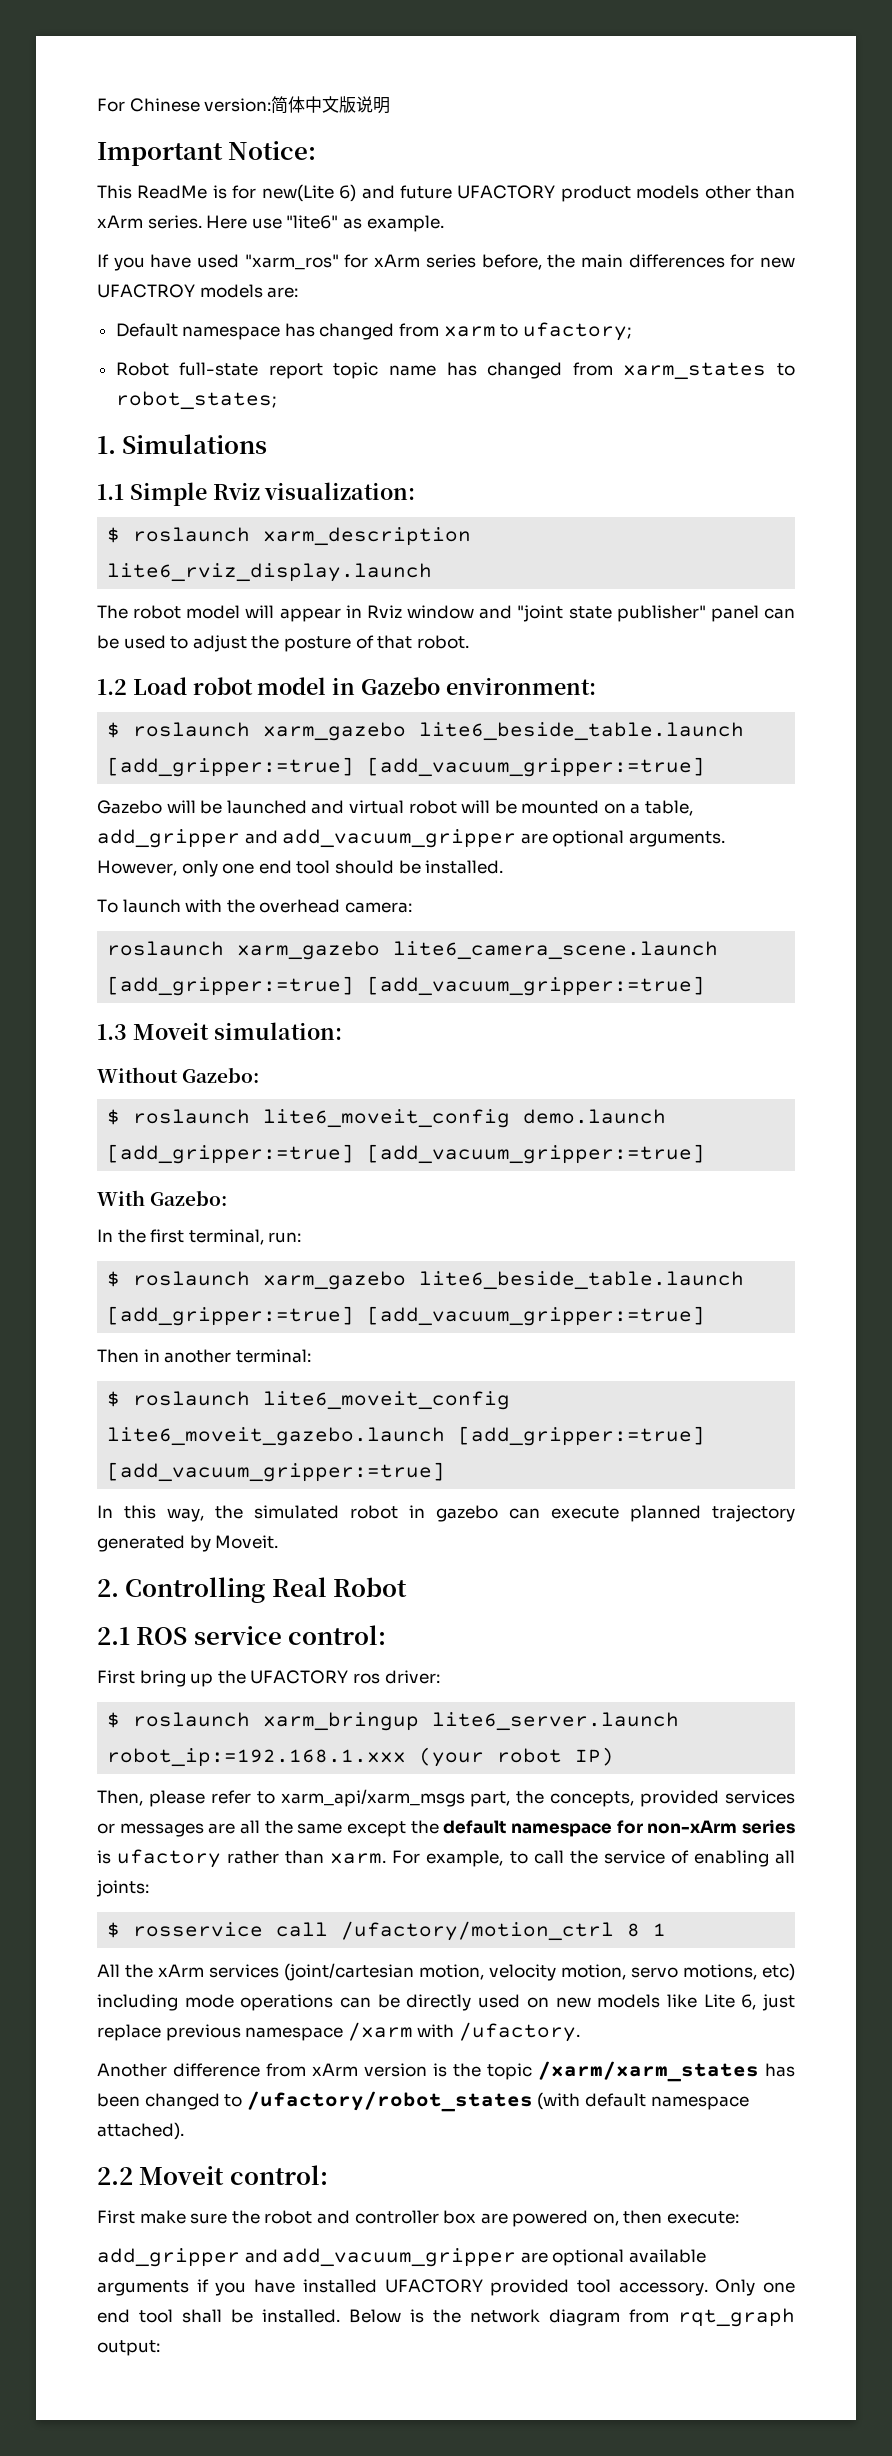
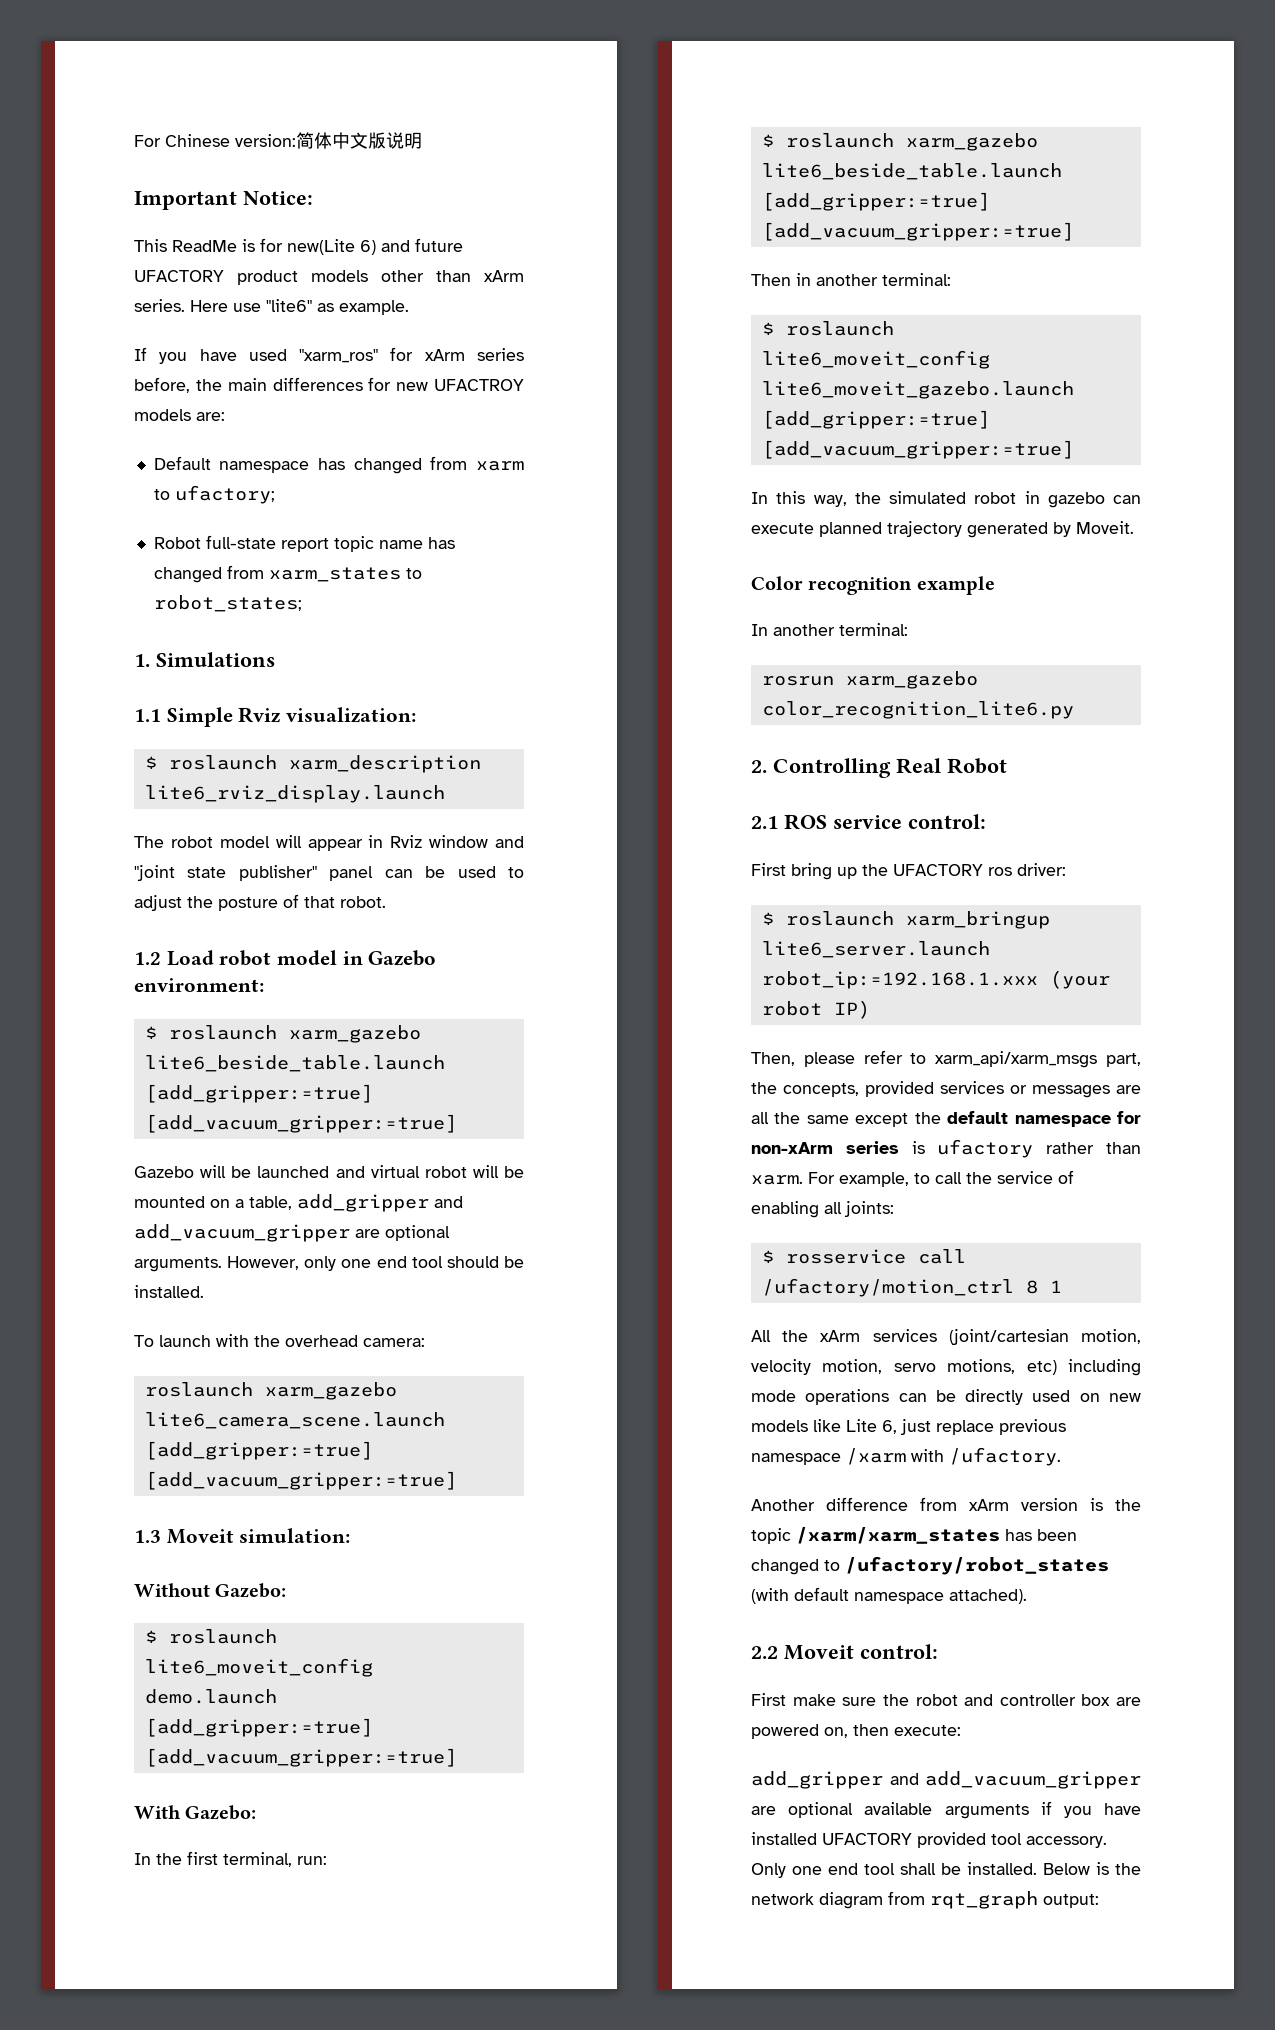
(279, 1542) none -> [751,576,995,595] [751,623,908,636] [761,671,978,689] [761,701,1074,719] // Color recognition example // In another terminal: // rosrun xarm_gazebo color_recognition_lite6.py

